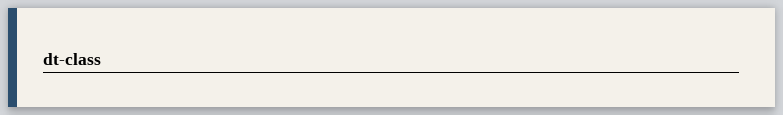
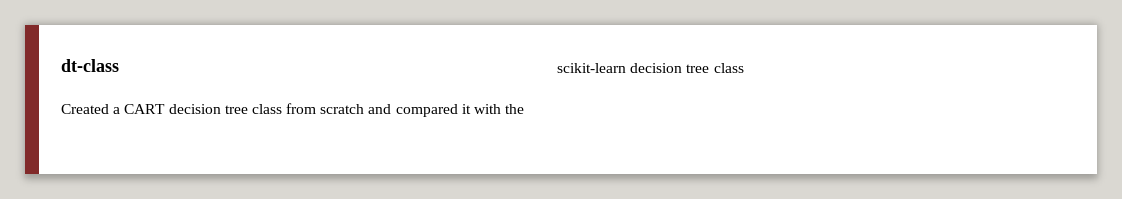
(101, 59) none -> [61,103,525,117] [557,63,744,73] // Created a CART decision tree class from scratch and compared it with the scikit-learn decision tree class

